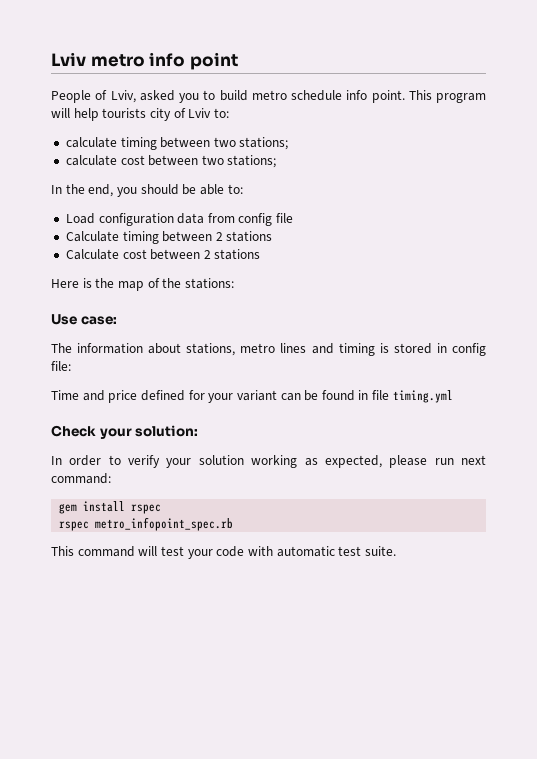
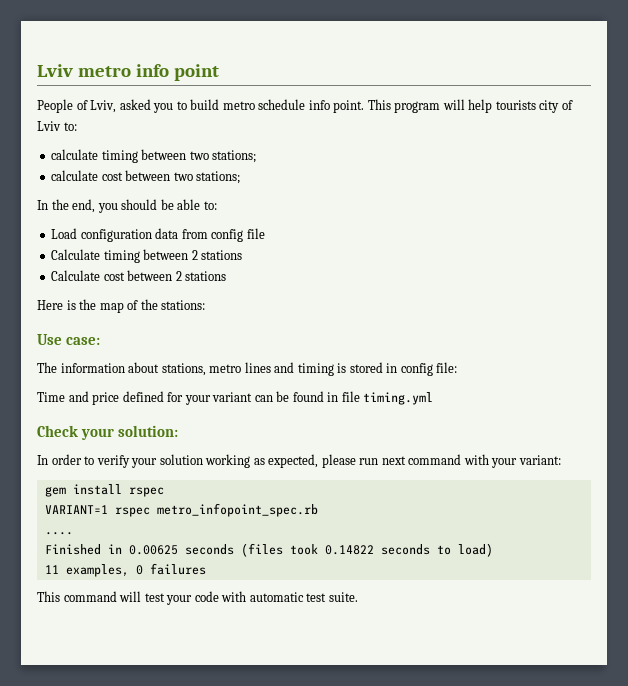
[51,473,111,484] command: -> [408,454,561,468] command with your variant:
(162, 509) none -> [44,505,108,514] VARIANT=1
(234, 524) none -> [44,532,73,535] [44,543,493,557] [44,563,206,577] // .... // Finished in 0.00625 seconds (files took 0.14822 seconds to load) // 11 examples, 0 failures

